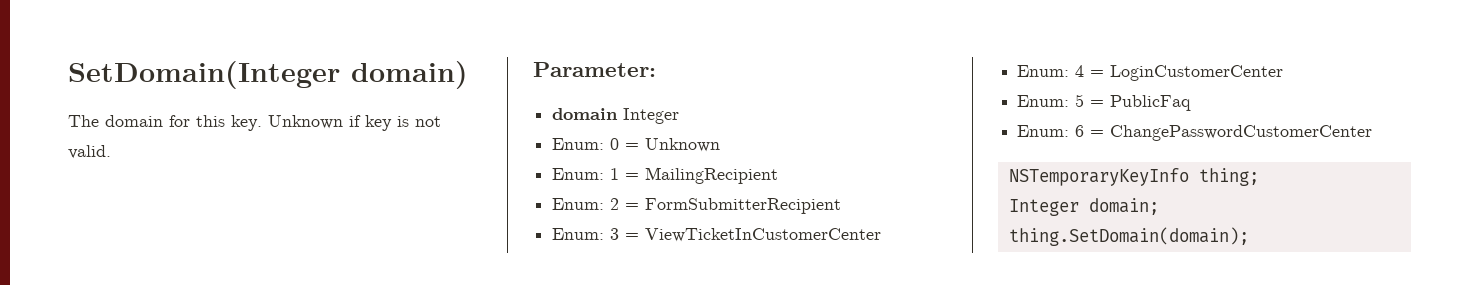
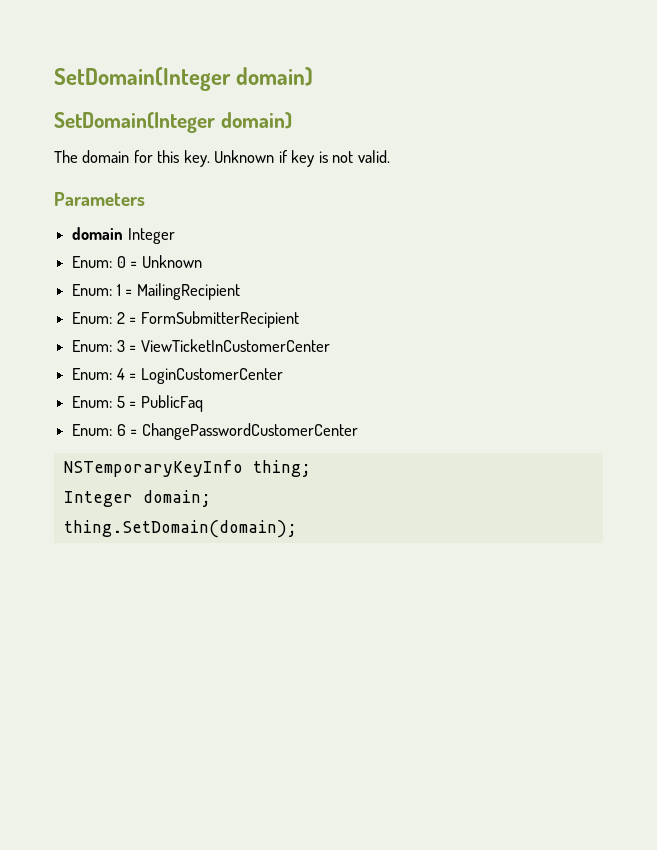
[68,61,468,89] SetDomain(Integer domain) -> [54,67,314,91] [54,112,292,133] SetDomain(Integer domain) // SetDomain(Integer domain)
[533,62,656,77] Parameter: -> [54,192,145,206] Parameters

